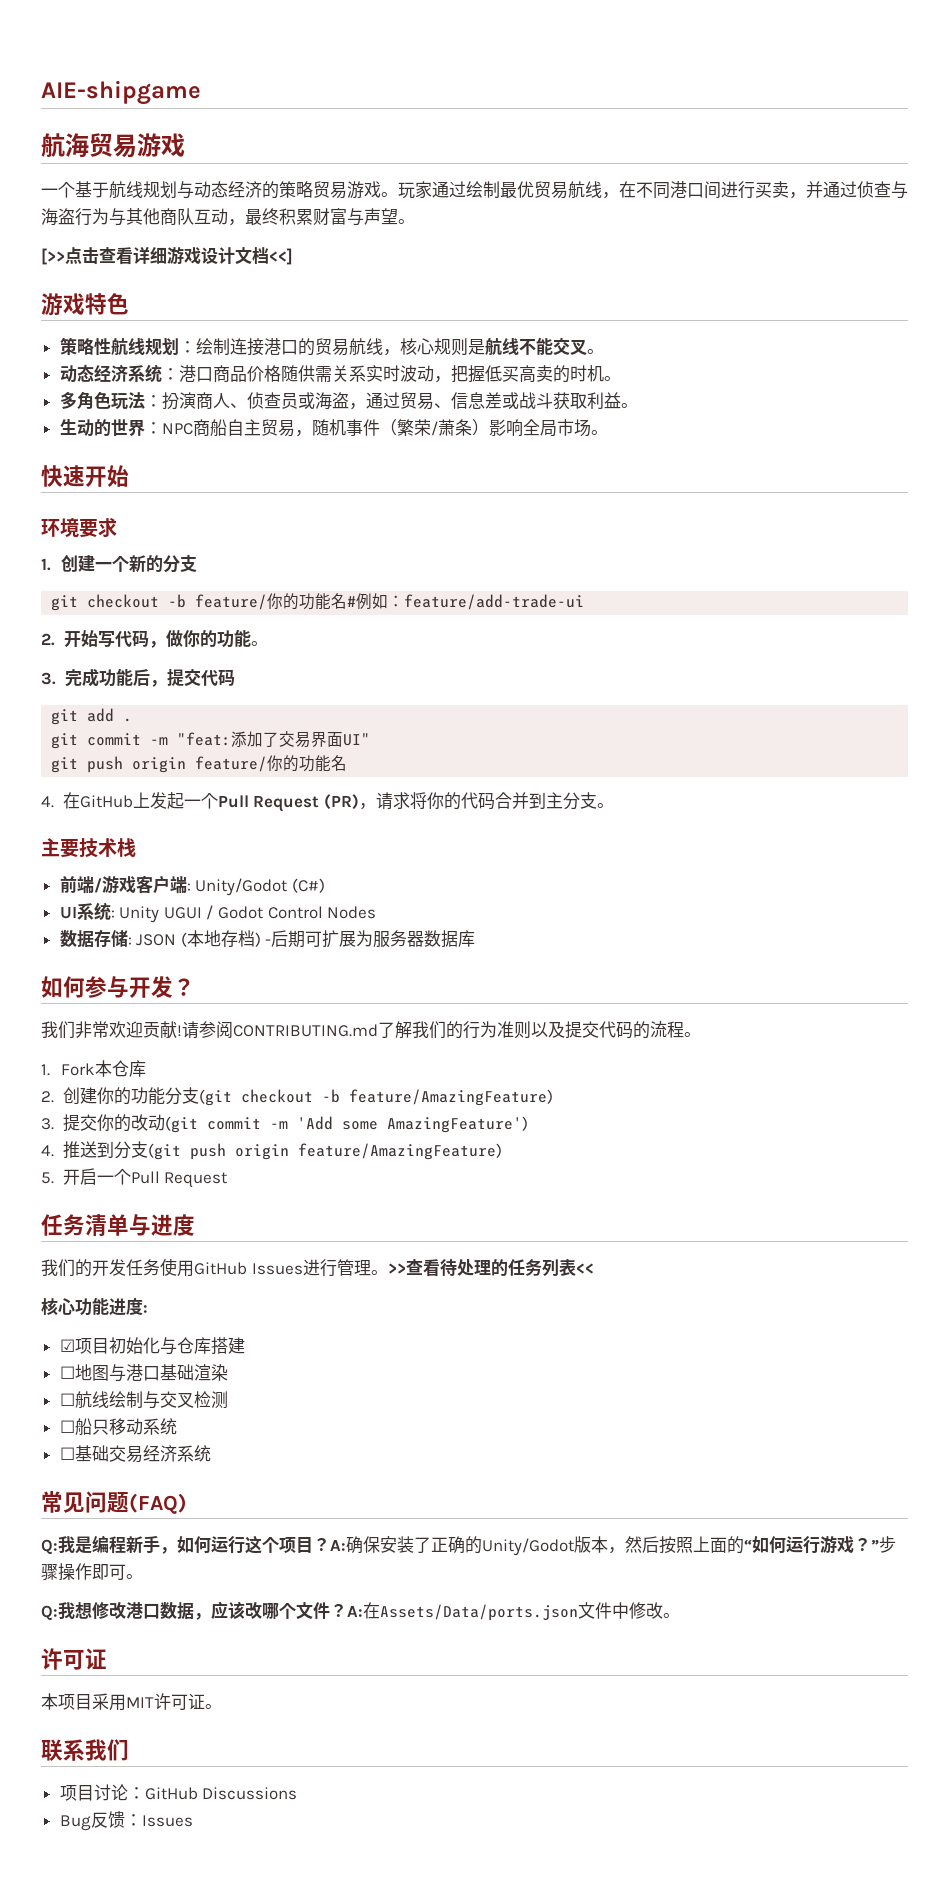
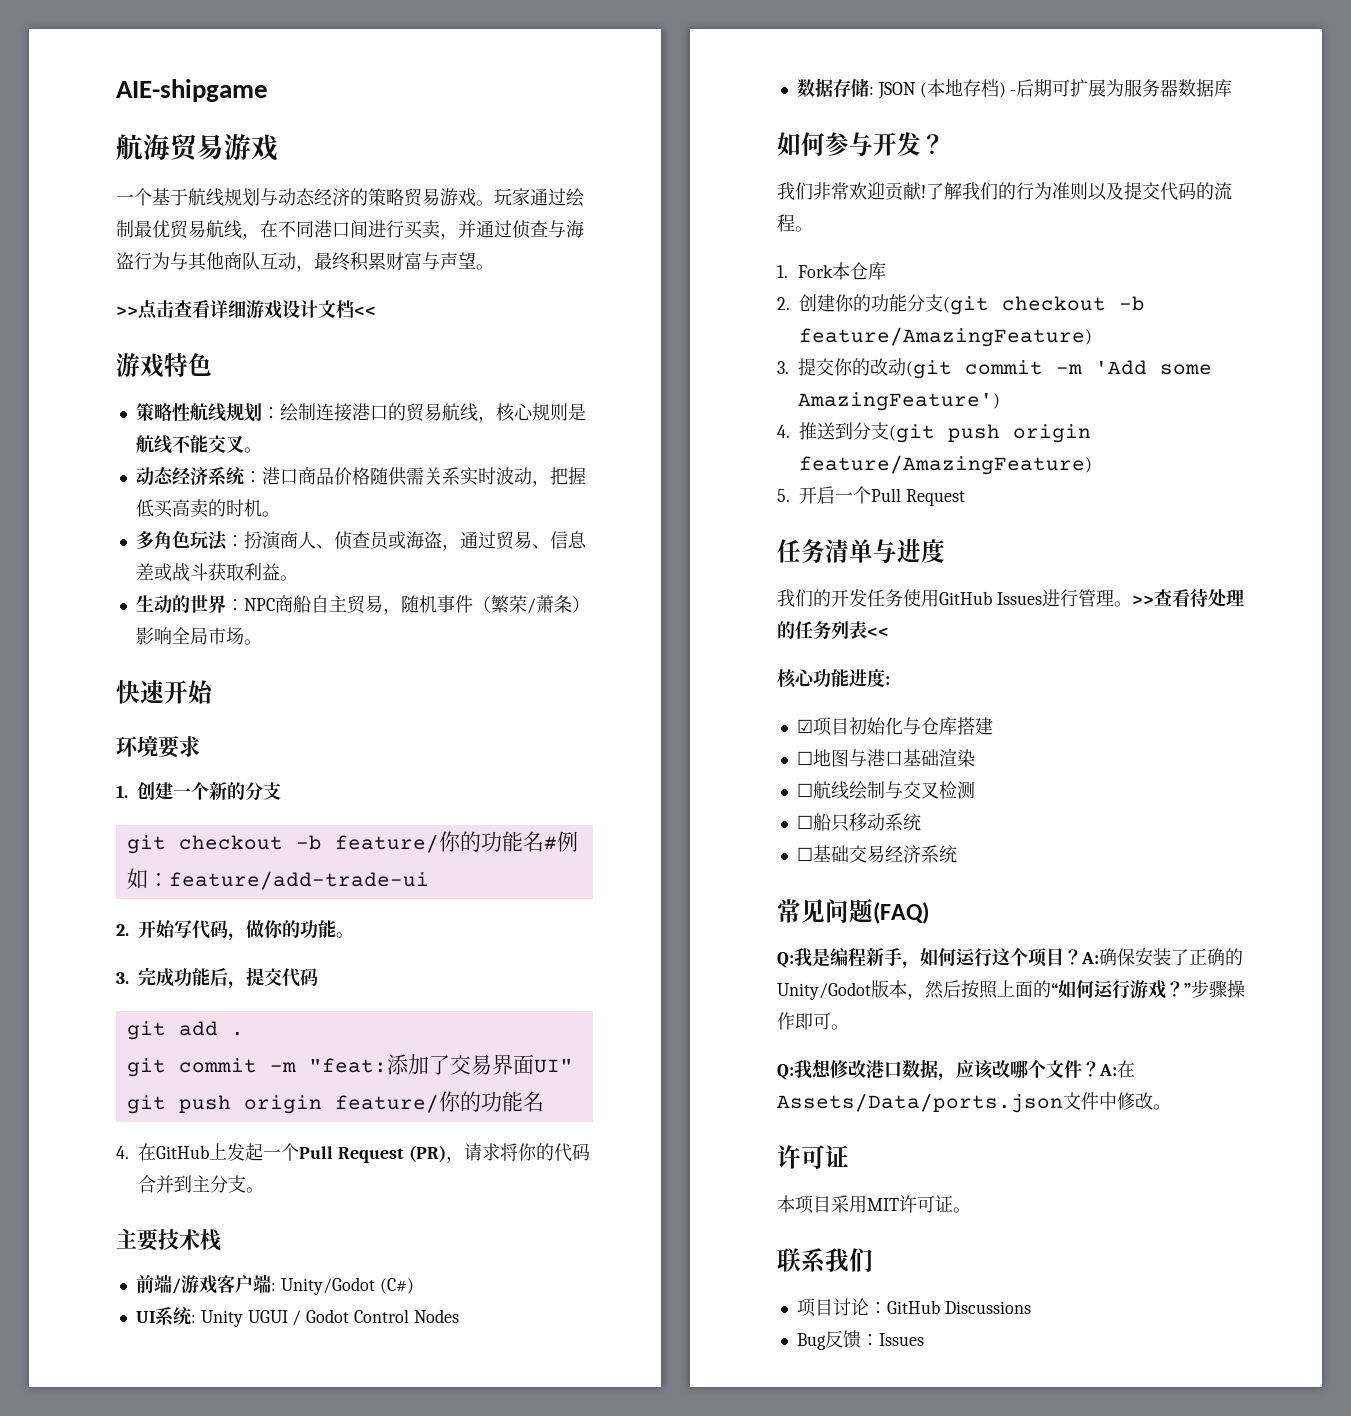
[41,248,65,265] [>> -> [116,306,138,316] >>
[269,248,293,265] <<] -> [354,306,376,316] <<
[182,1021,378,1039] 请参阅CONTRIBUTING.md -> (926, 191) none

